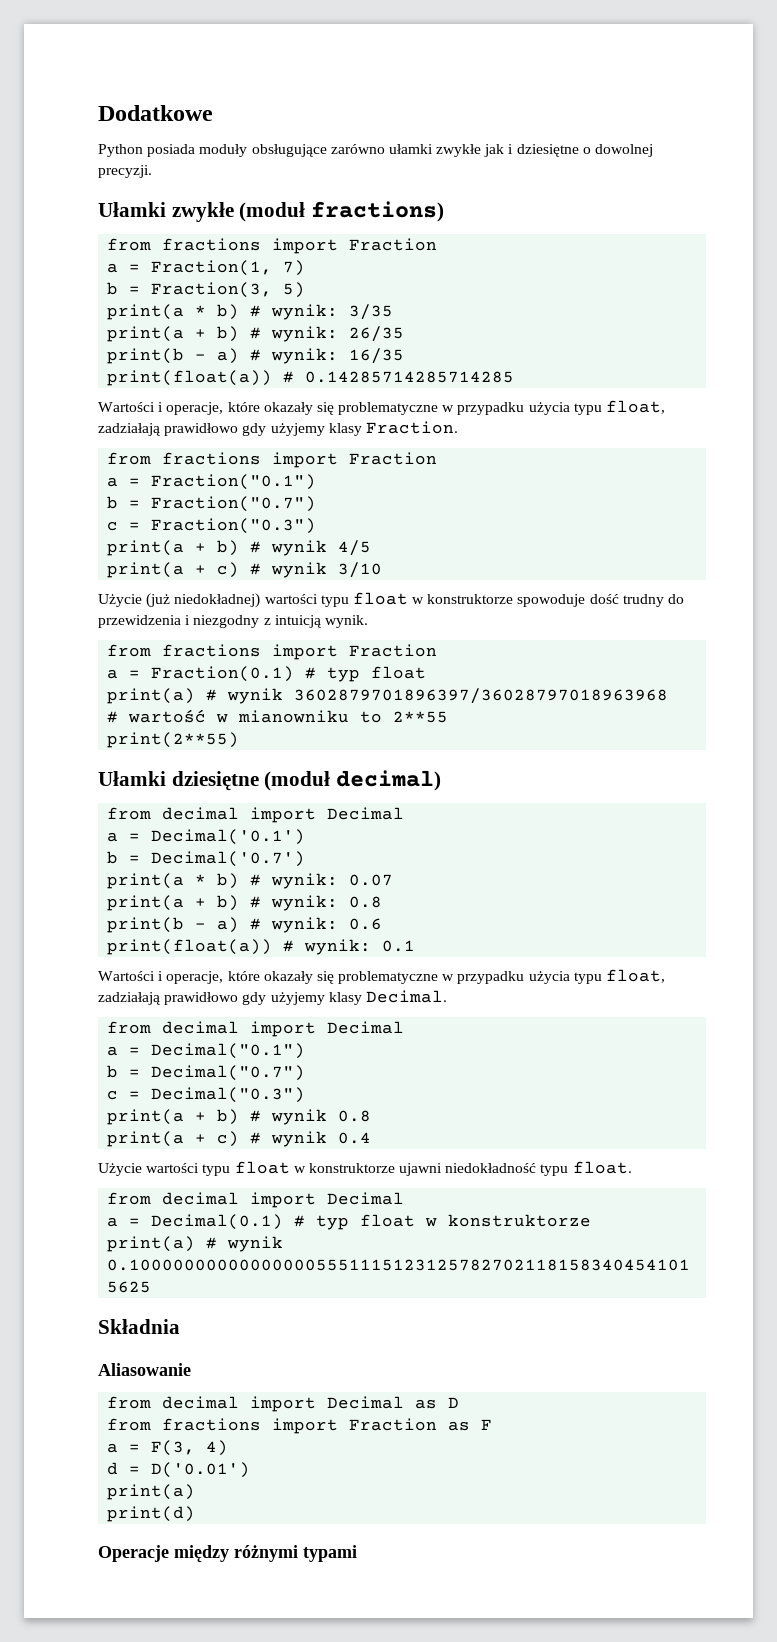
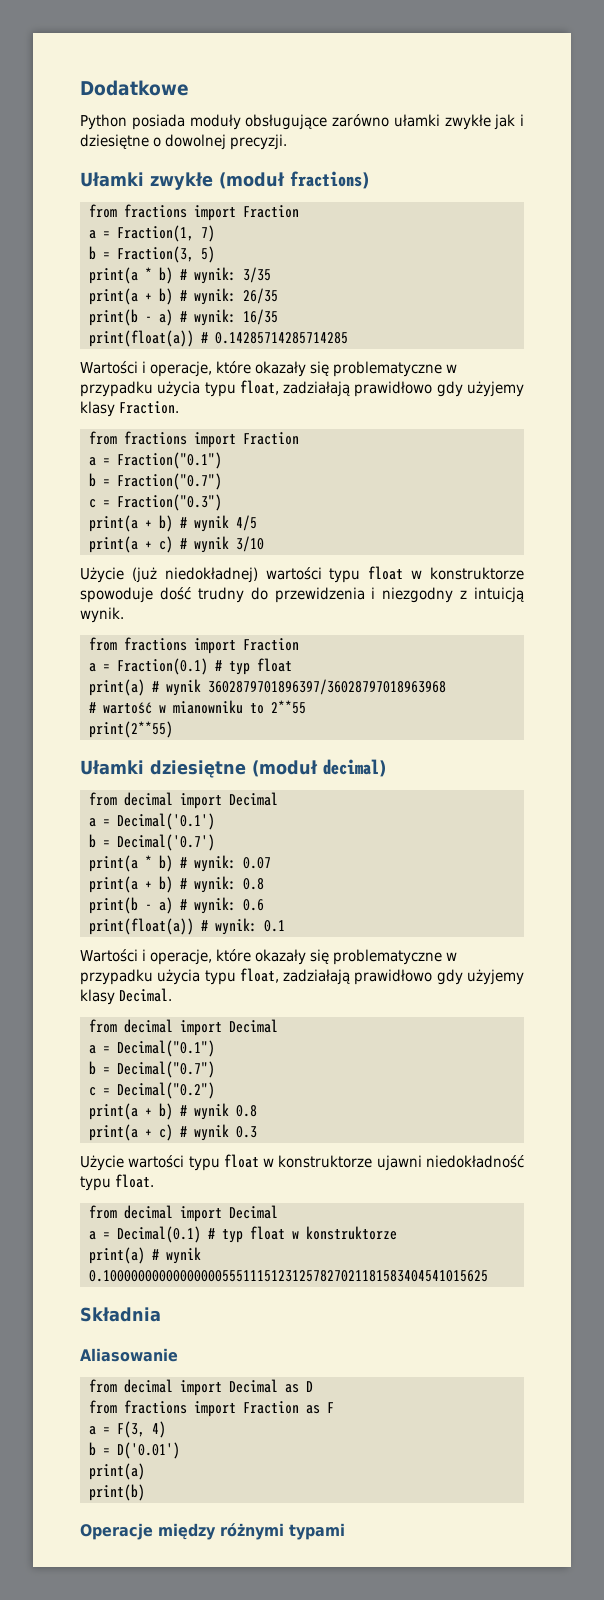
[151,1087,306,1103] Decimal("0.3") -> [117,1082,215,1099] Decimal("0.2")
[338,1132,372,1144] 0.4 -> [236,1126,257,1138] 0.3
[107,1462,119,1475] d -> [89,1442,96,1456] b
[107,1506,196,1522] print(d) -> [89,1484,145,1501] print(b)

